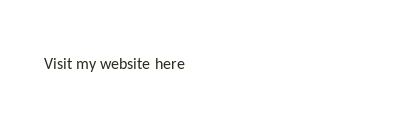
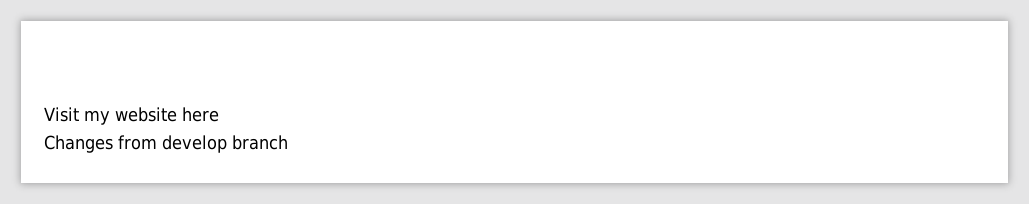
(185, 63) none -> [44,135,288,153] // Changes from develop branch

